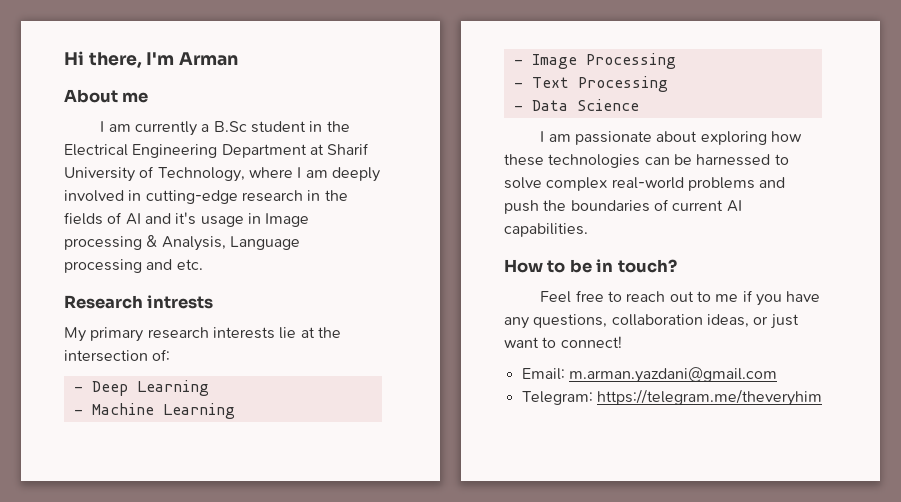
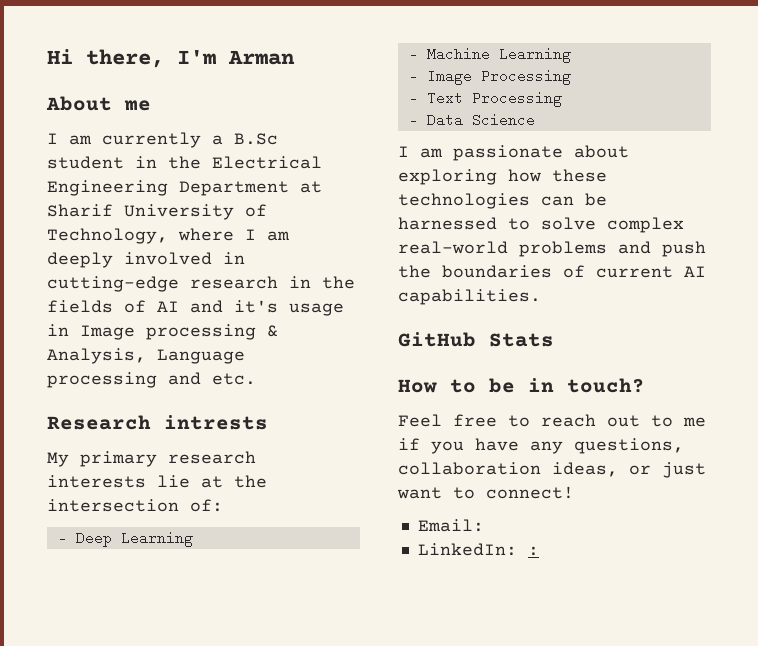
(588, 230) none -> [398,332,554,347] // GitHub Stats
[568,367,777,383] [521,389,822,406] m.arman.yazdani@gmail.com // Telegram: https://telegram.me/theveryhim -> [417,543,539,556] // LinkedIn: :

